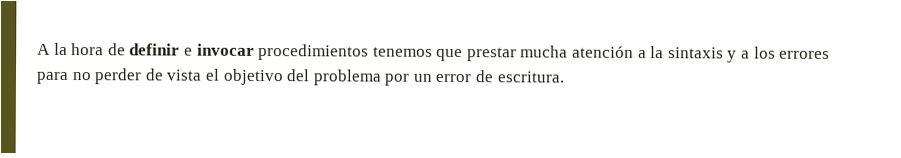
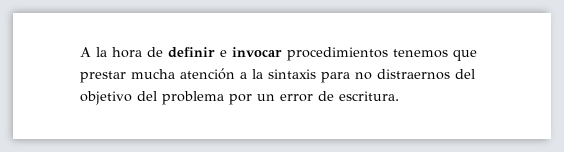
[727,46,831,63] [36,68,220,85] y a los errores para no perder de vista el -> [321,69,475,83] para no distraernos del

